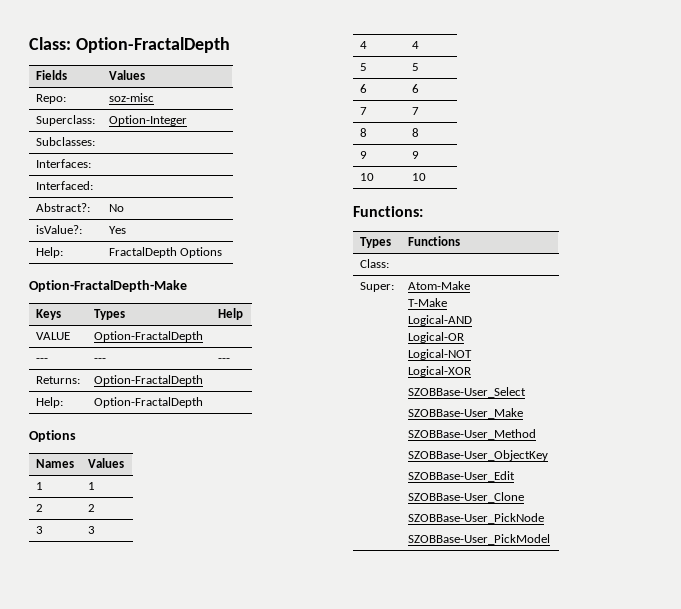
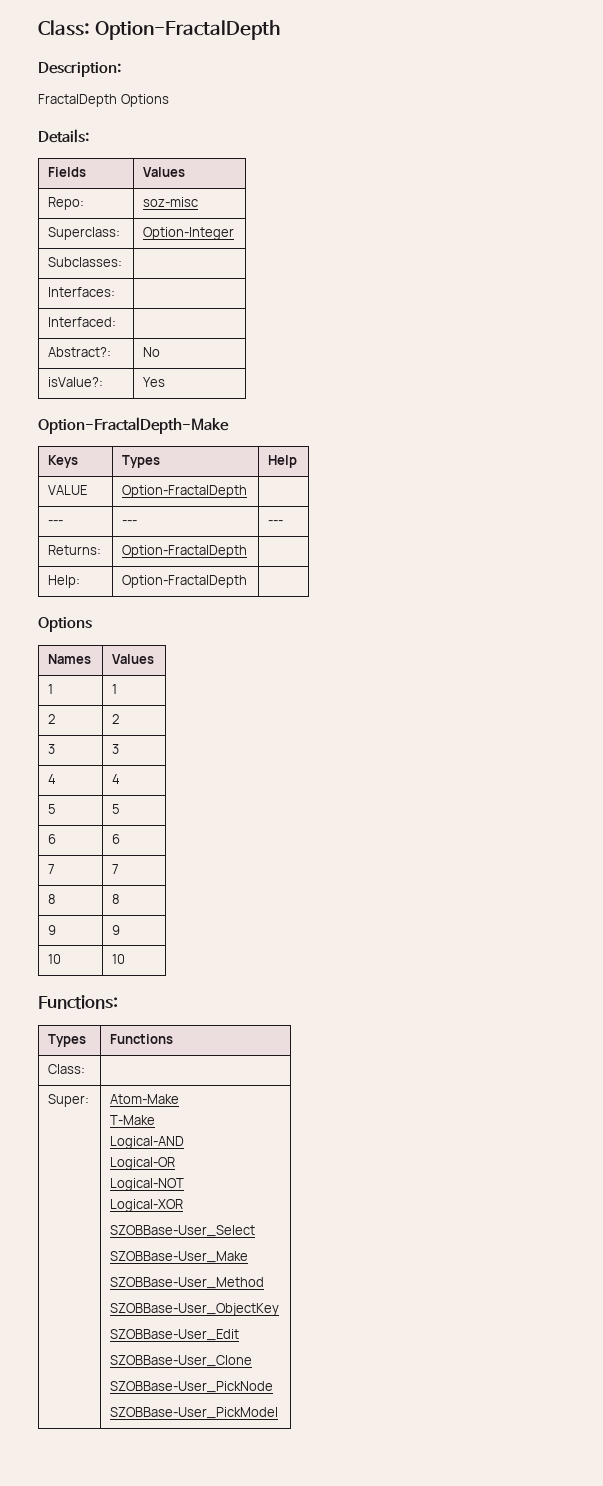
(230, 45) none -> [38,62,121,77] [38,94,169,107] [38,129,89,143] // Description: // FractalDepth Options // Details:
[35,247,63,258] [108,247,223,258] // Help: | FractalDepth Options -> (166, 382) none

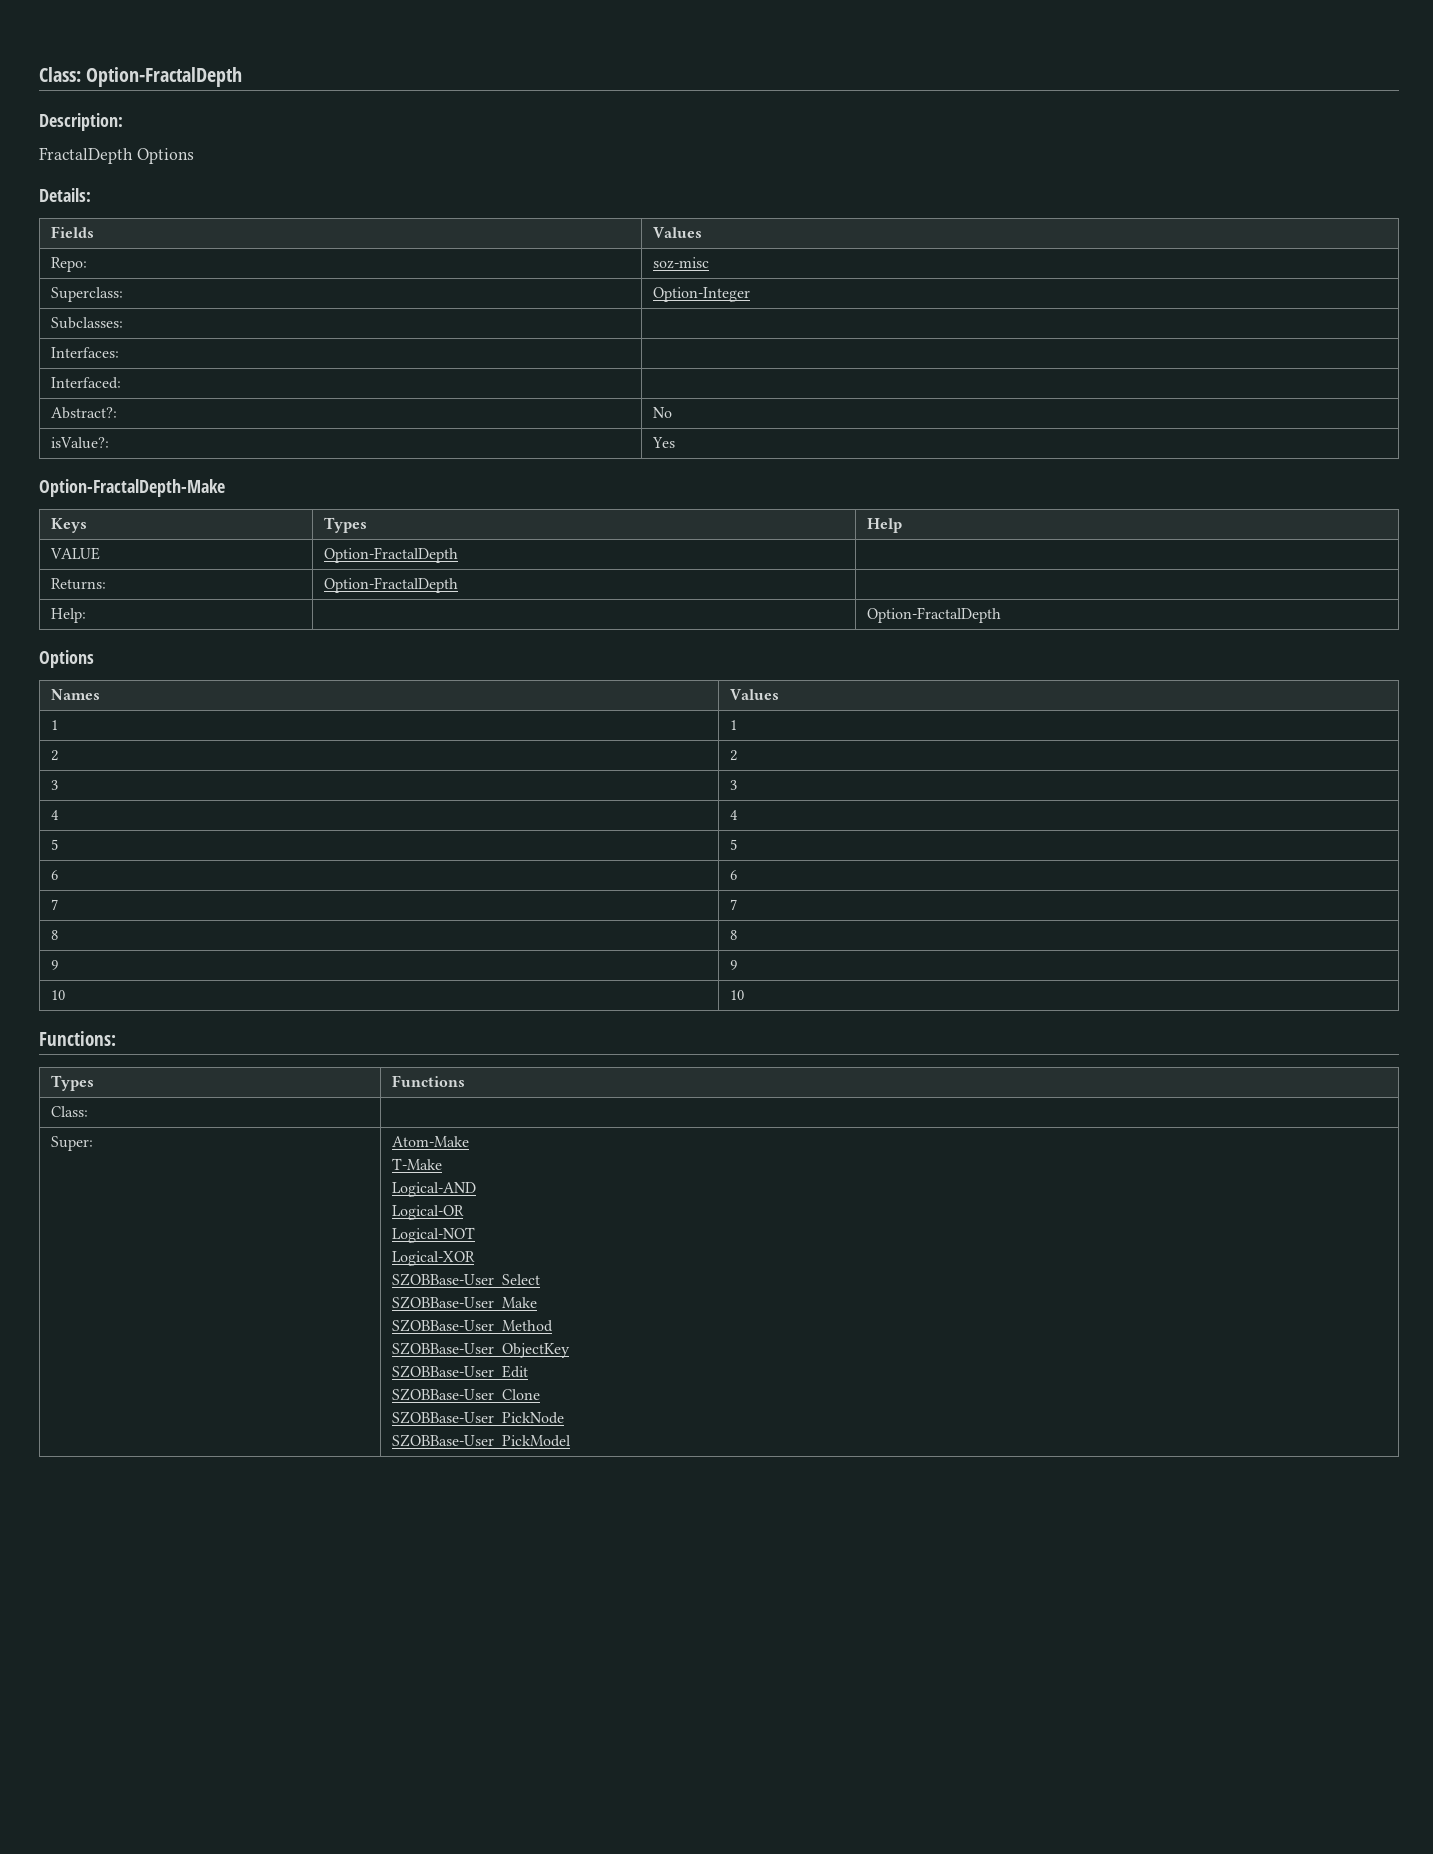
[48,520,64,525] [122,520,138,525] [268,520,284,525] // --- | --- | --- -> (459, 555) none
[122,575,248,588] Option-FractalDepth | -> [867,607,1002,623] | Option-FractalDepth

